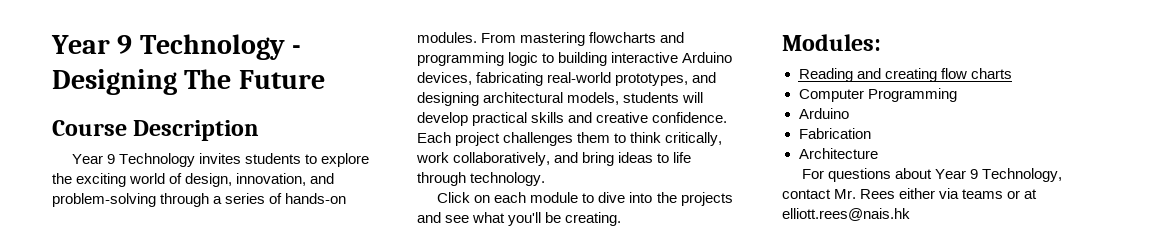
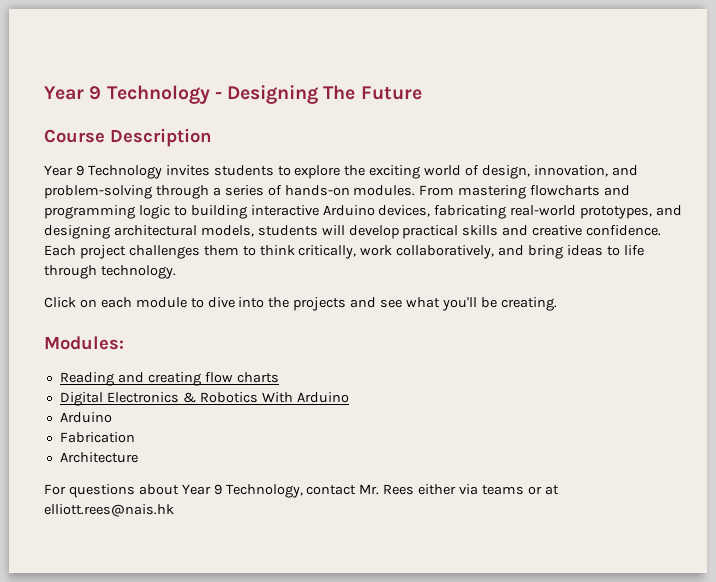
[798,88,957,102] Computer Programming -> [59,392,349,406] Digital Electronics & Robotics With Arduino

